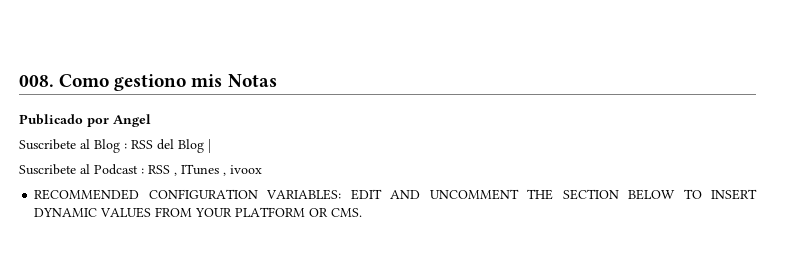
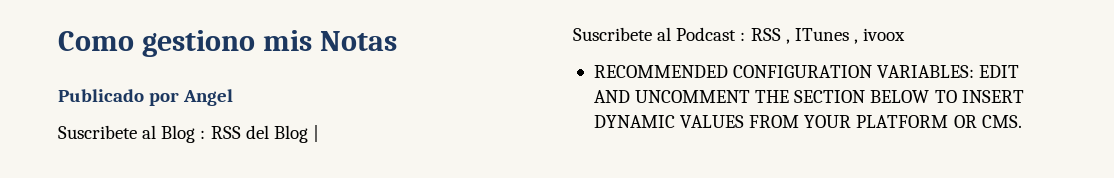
[19,75,54,87] 008. -> (58, 41) none

